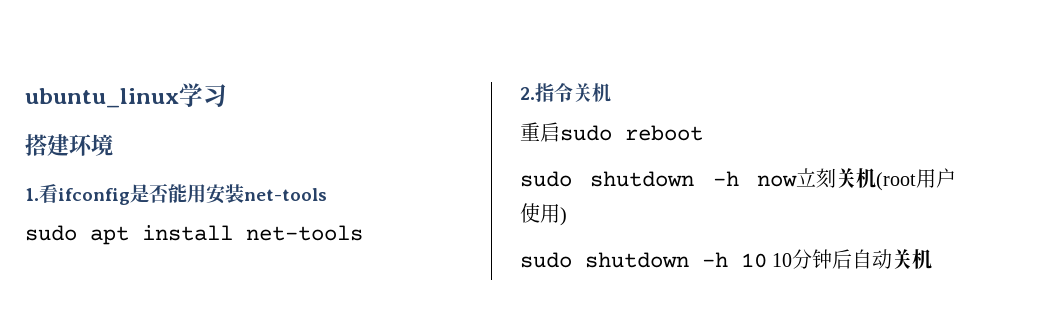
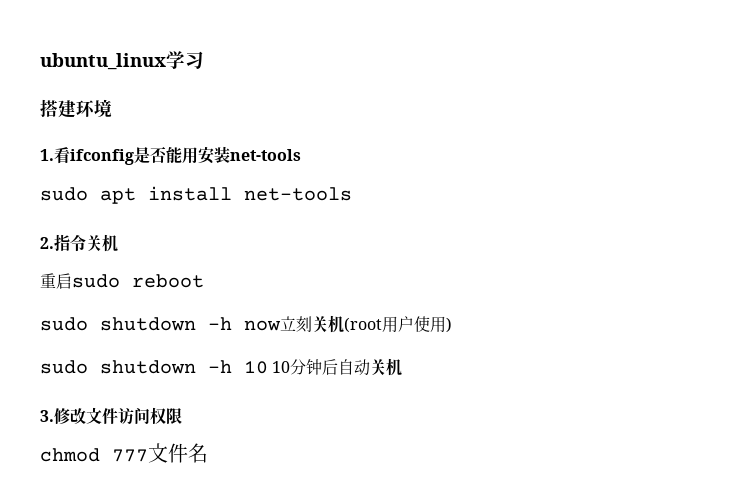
(933, 259) none -> [40,407,182,425] [40,443,208,463] // 3.修改文件访问权限 // chmod 777文件名

